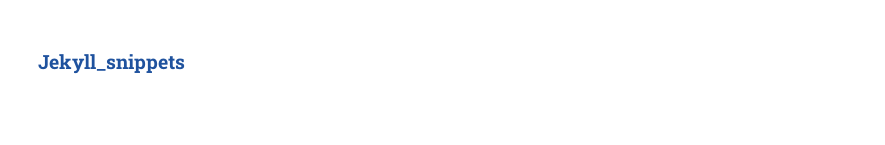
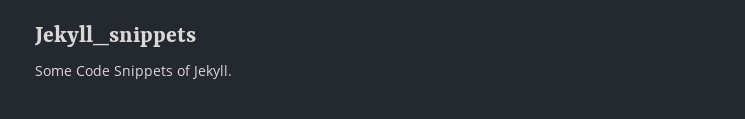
(185, 64) none -> [35,65,232,79] // Some Code Snippets of Jekyll.

